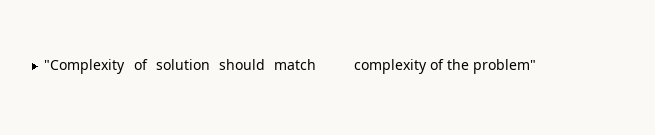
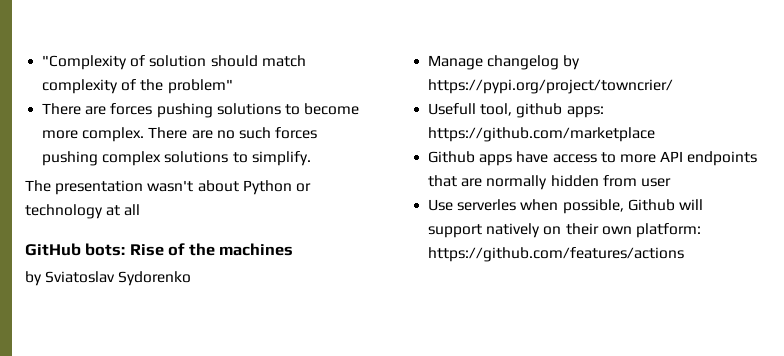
(537, 66) none -> [42,103,360,118] [42,127,318,142] [42,151,311,166] [25,180,311,195] [25,204,141,219] [25,243,294,256] [25,271,192,286] [428,55,581,70] [428,79,674,94] [428,103,604,118] [428,127,656,142] [428,151,758,166] [428,175,671,190] [428,199,703,214] [428,223,701,238] [428,247,685,262] // There are forces pushing solutions to become more complex. There are no such forces pushing complex solutions to simplify. // The presentation wasn't about Python or technology at all // GitHub bots: Rise of the machines // by Sviatoslav Sydorenko // Manage changelog by https://pypi.org/project/towncrier/ // Usefull tool, github apps: https://github.com/marketplace // Github apps have access to more API endpoints that are normally hidden from user // Use serverles when possible, Github will support natively on their own platform: https://github.com/features/actions

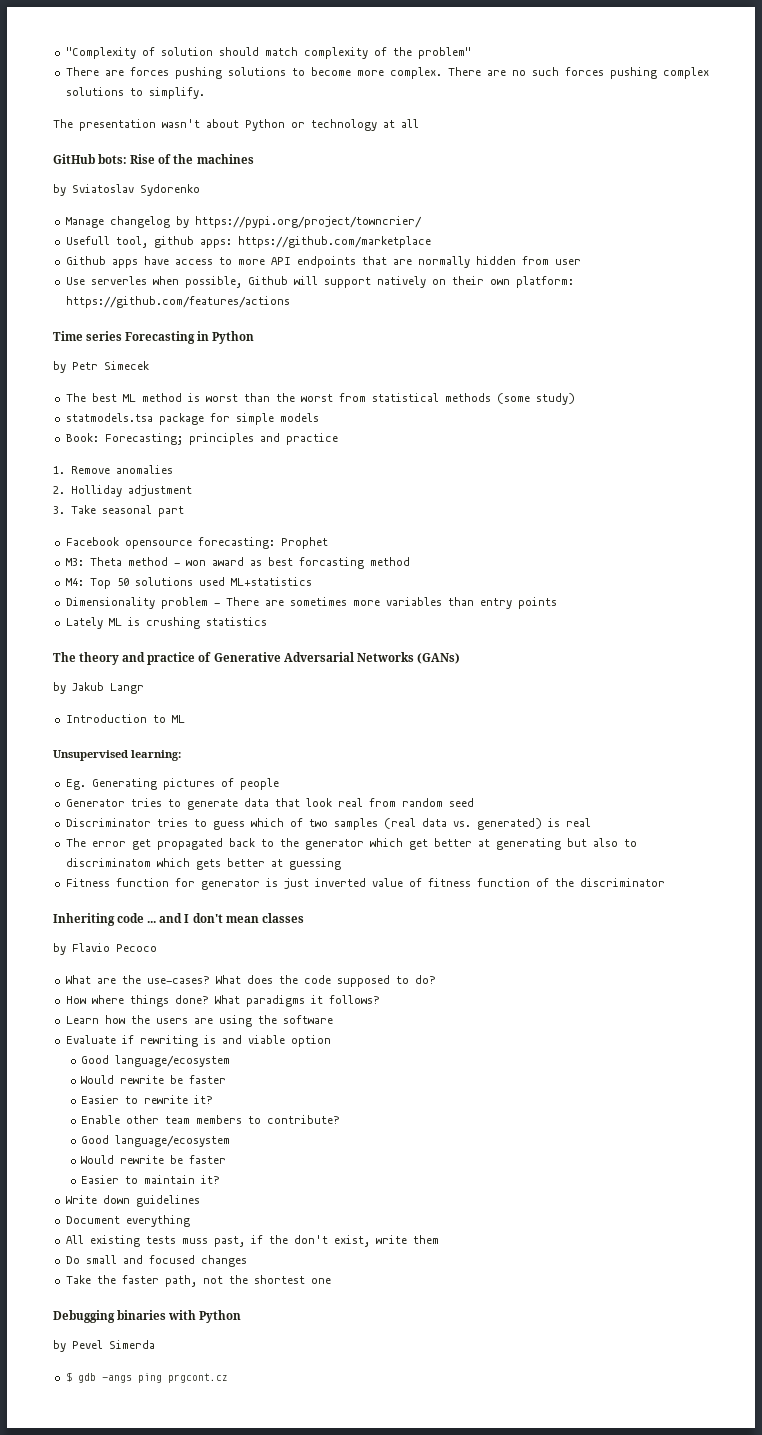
(685, 254) none -> [53,331,255,344] [53,361,149,373] [65,393,575,405] [65,413,319,425] [65,433,338,445] [53,465,173,474] [53,485,192,497] [53,505,184,517] [65,537,328,549] [65,557,410,569] [65,577,312,589] [65,597,557,609] [65,617,267,629] [53,652,460,665] [53,682,144,694] [65,714,185,723] [53,750,181,761] [65,778,279,790] [65,798,474,810] [65,818,591,830] [65,838,637,850] [65,858,341,870] [65,878,665,890] [53,913,304,926] [53,943,157,955] [65,975,436,987] [65,995,380,1007] [65,1015,333,1027] [65,1035,331,1047] [81,1055,231,1067] [81,1075,227,1084] [81,1095,214,1104] [81,1115,341,1124] [81,1135,231,1147] [81,1155,227,1164] [81,1175,221,1184] [65,1195,200,1207] [65,1215,190,1227] [65,1235,439,1247] [65,1255,247,1267] [65,1275,331,1287] [53,1310,242,1323] [53,1340,155,1352] [65,1372,228,1383] // Time series Forecasting in Python // by Petr Simecek // The best ML method is worst than the worst from statistical methods (some study) // statmodels.tsa package for simple models // Book: Forecasting; principles and practice // 1. Remove anomalies // 2. Holliday adjustment // 3. Take seasonal part // Facebook opensource forecasting: Prophet // M3: Theta method - won award as best forcasting method // M4: Top 50 solutions used ML+statistics // Dimensionality problem - There are sometimes more variables than entry points // Lately ML is crushing statistics // The theory and practice of Generative Adversarial Networks (GANs) // by Jakub Langr // Introduction to ML // Unsupervised learning: // Eg. Generating pictures of people // Generator tries to generate data that look real from random seed // Discriminator tries to guess which of two samples (real data vs. generated) is real // The error get propagated back to the generator which get better at generating but also to discriminatom which gets better at guessing // Fitness function for generator is just inverted value of fitness function of the discriminator // Inheriting code ... and I don't mean classes // by Flavio Pecoco // What are the use-cases? What does the code supposed to do? // How where things done? What paradigms it follows? // Learn how the users are using the software // Evaluate if rewriting is and viable option // Good language/ecosystem // Would rewrite be faster // Easier to rewrite it? // Enable other team members to contribute? // Good language/ecosystem // Would rewrite be faster // Easier to maintain it? // Write down guidelines // Document everything // All existing tests muss past, if the don't exist, write them // Do small and focused changes // Take the faster path, not the shortest one // Debugging binaries with Python // by Pevel Simerda // $ gdb -angs ping prgcont.cz

